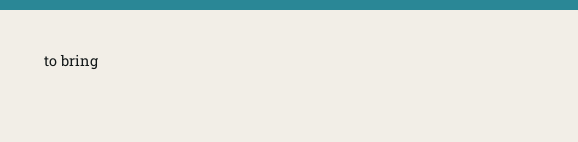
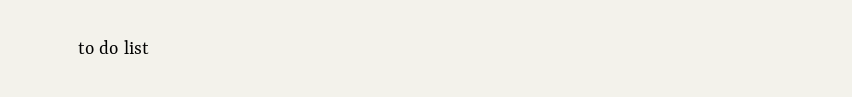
[60,54,98,70] bring -> [99,40,149,54] do list

